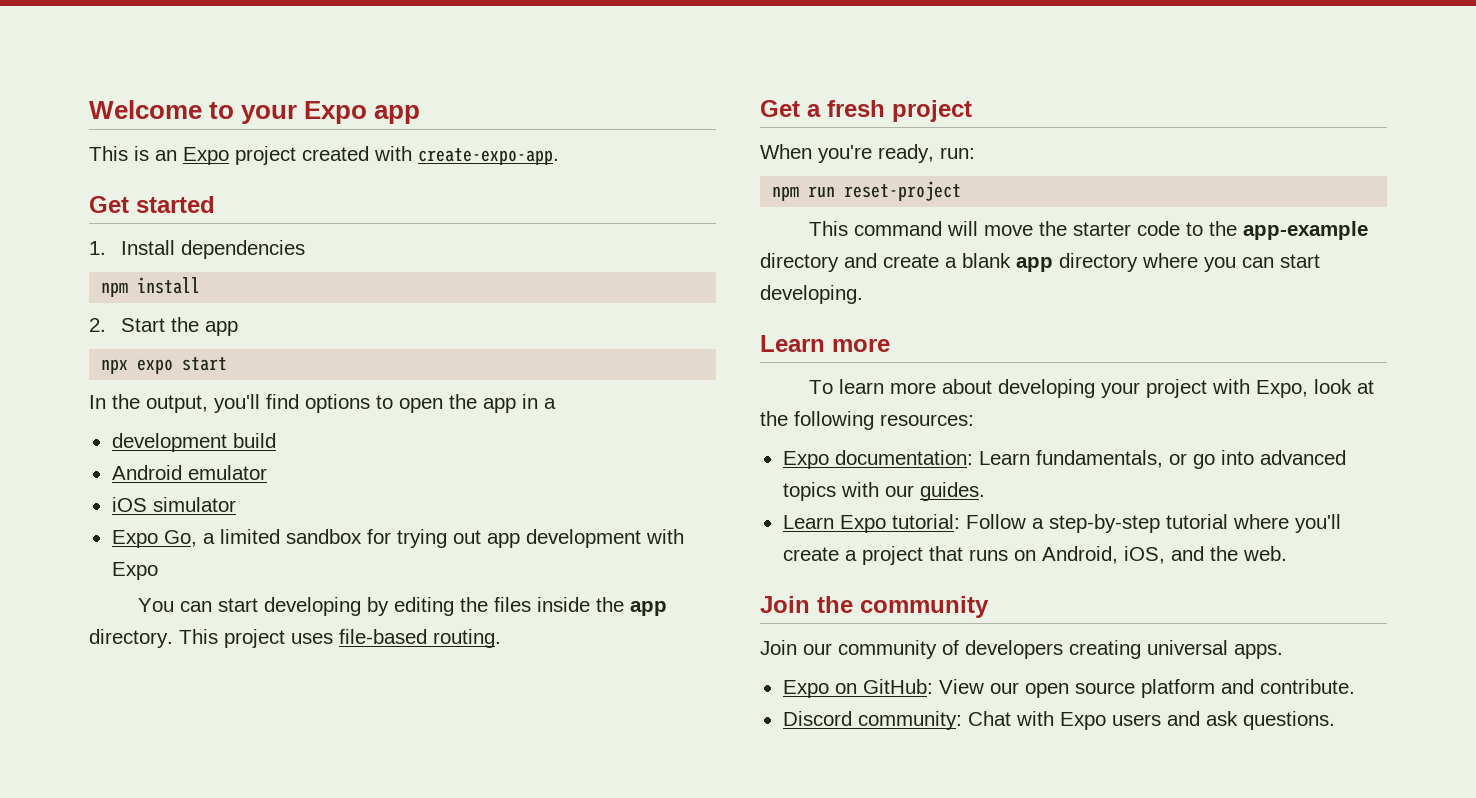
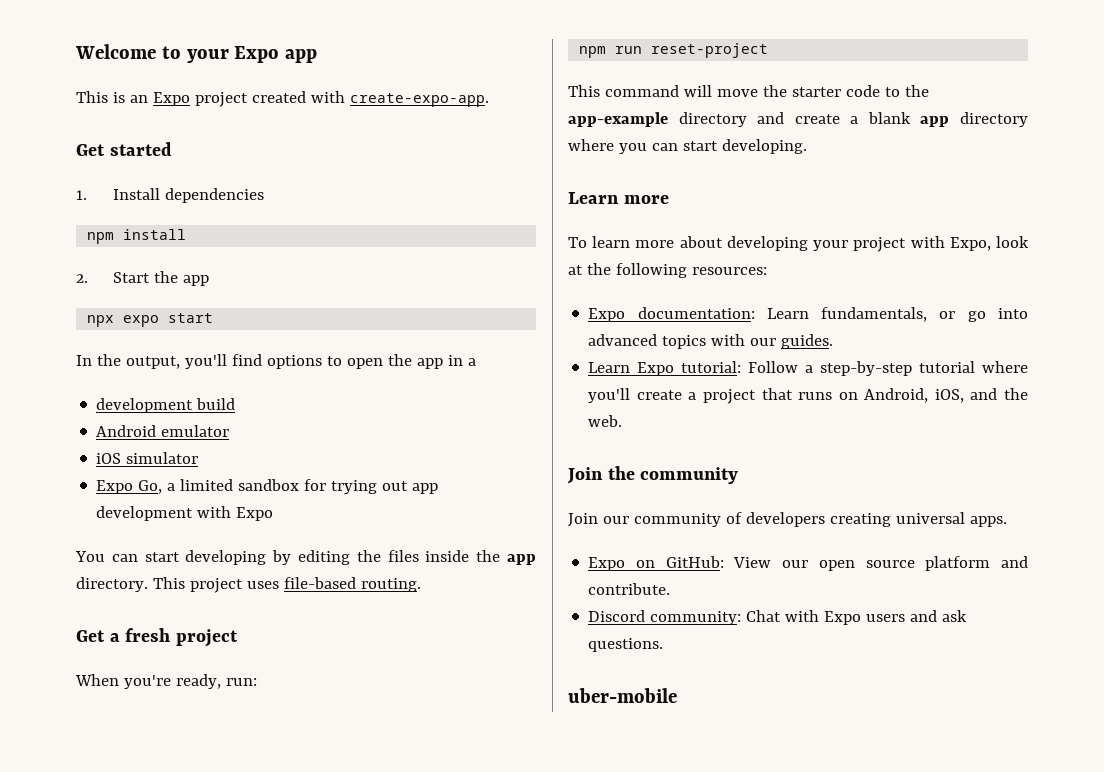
(1335, 720) none -> [568,688,677,703] // uber-mobile

